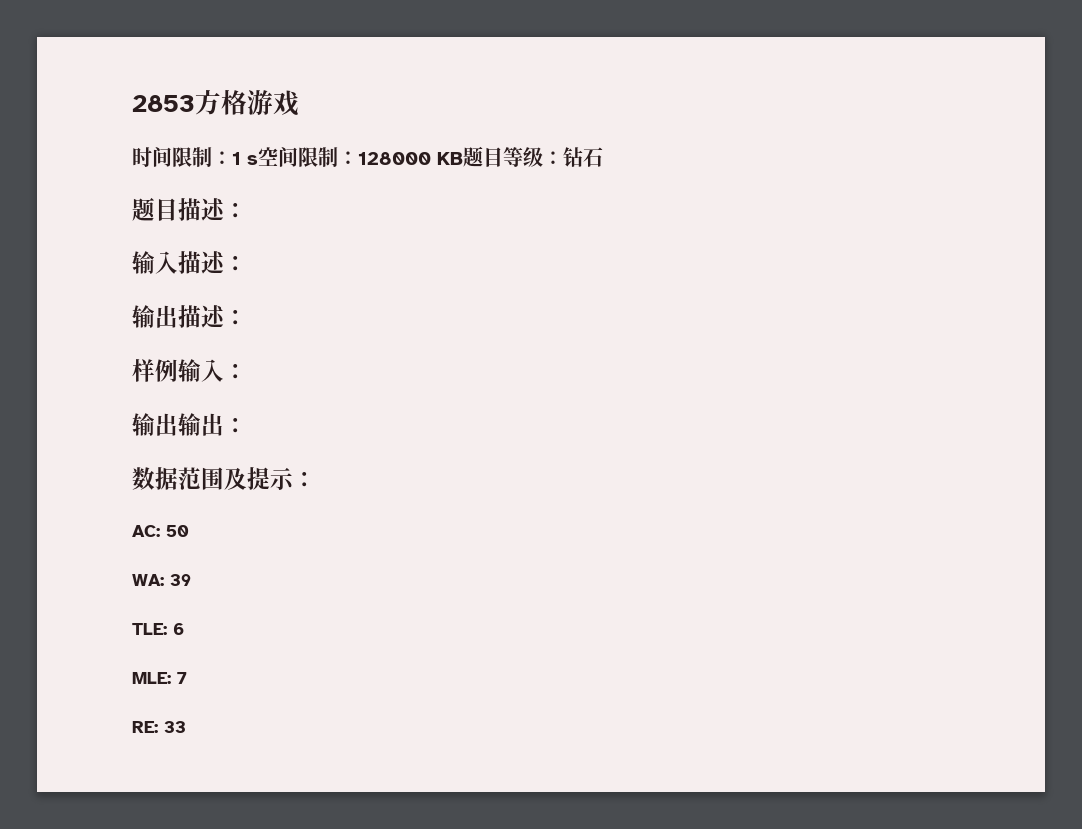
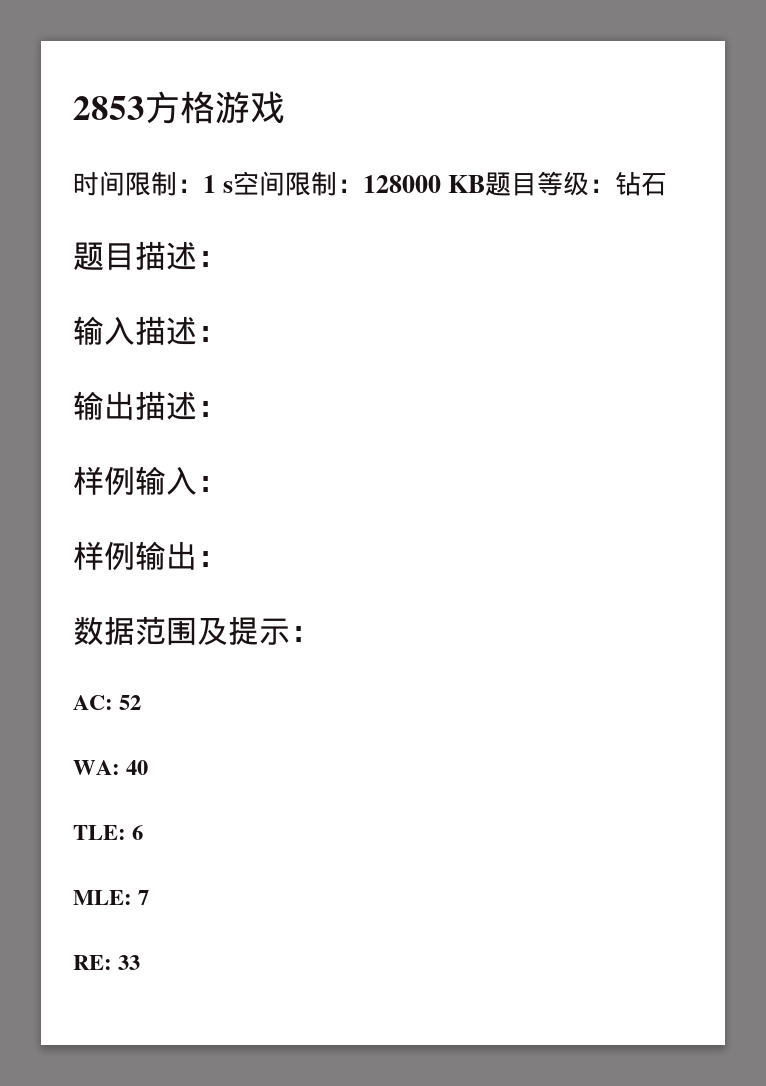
[132,413,178,436] 输出 -> [73,541,135,571] 样例
[166,525,189,537] 50 -> [119,695,142,710] 52
[170,574,191,586] 39 -> [126,760,149,775] 40

